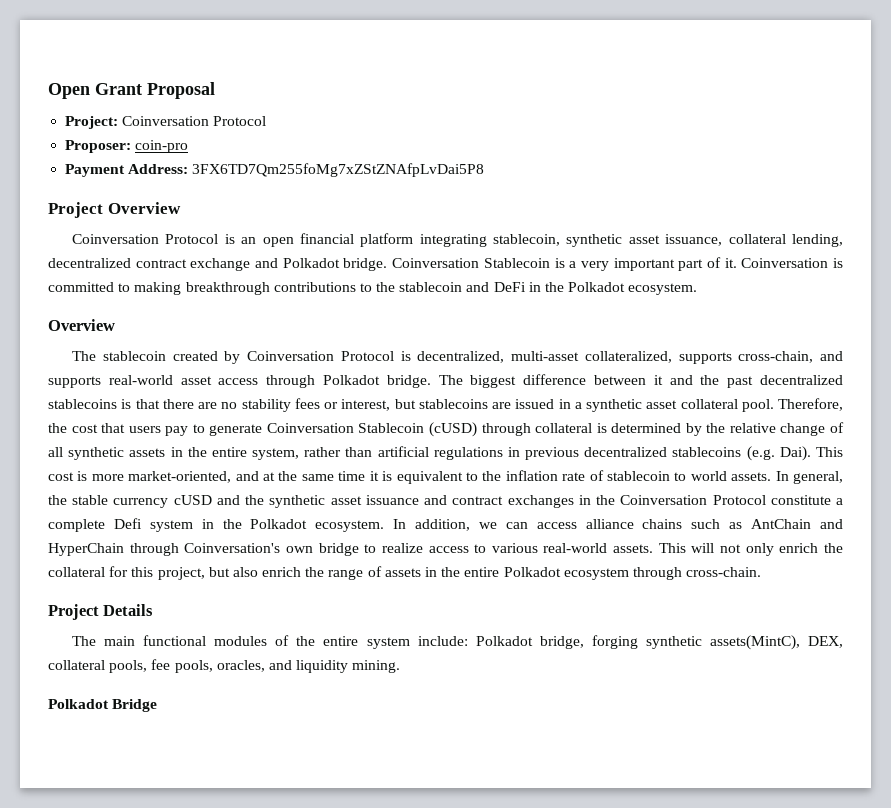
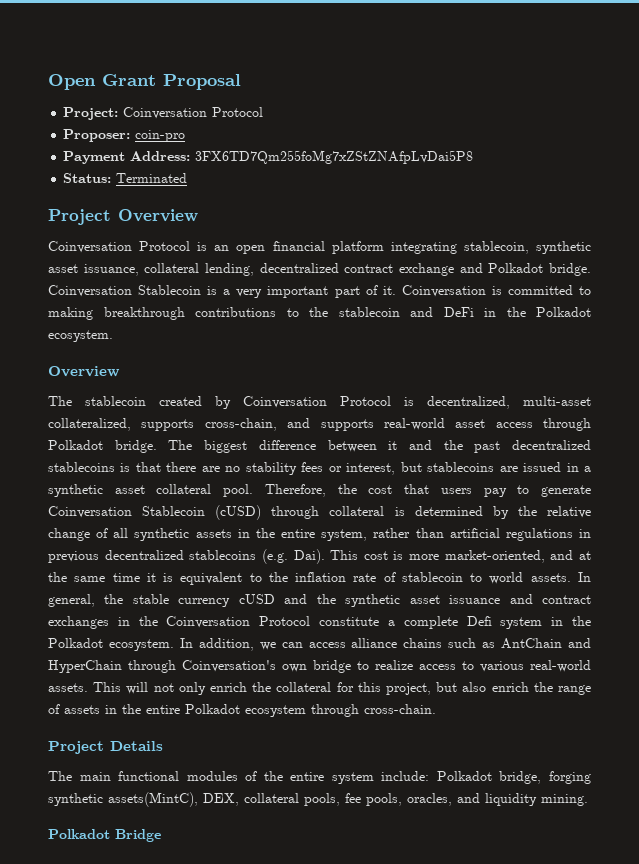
(485, 170) none -> [63,173,188,183] // Status: Terminated

